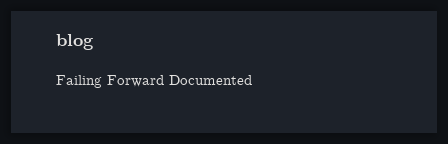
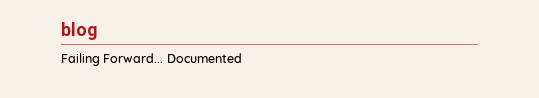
[107,75,164,87] Forward -> [103,53,164,63] Forward...

